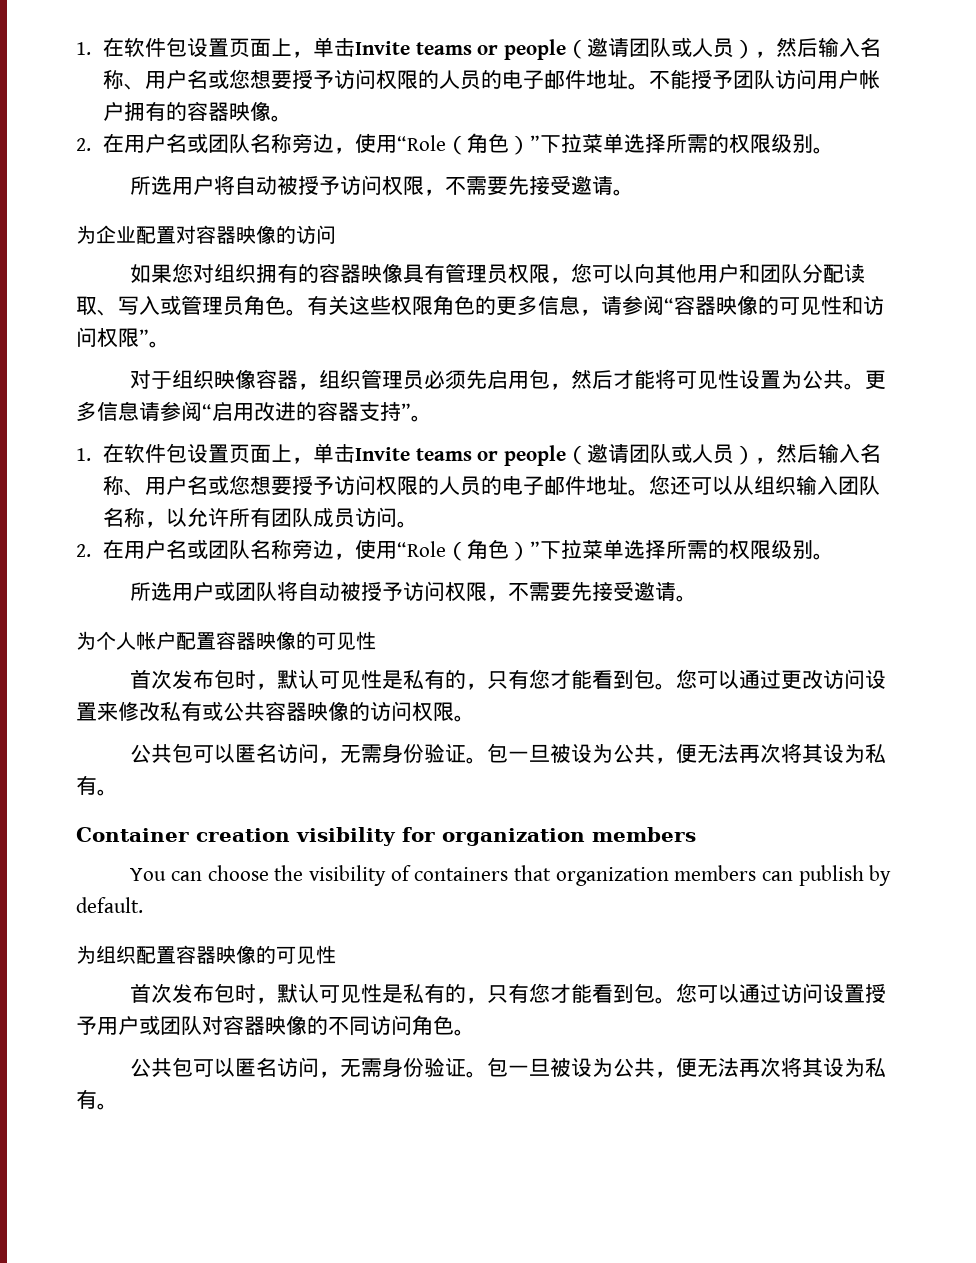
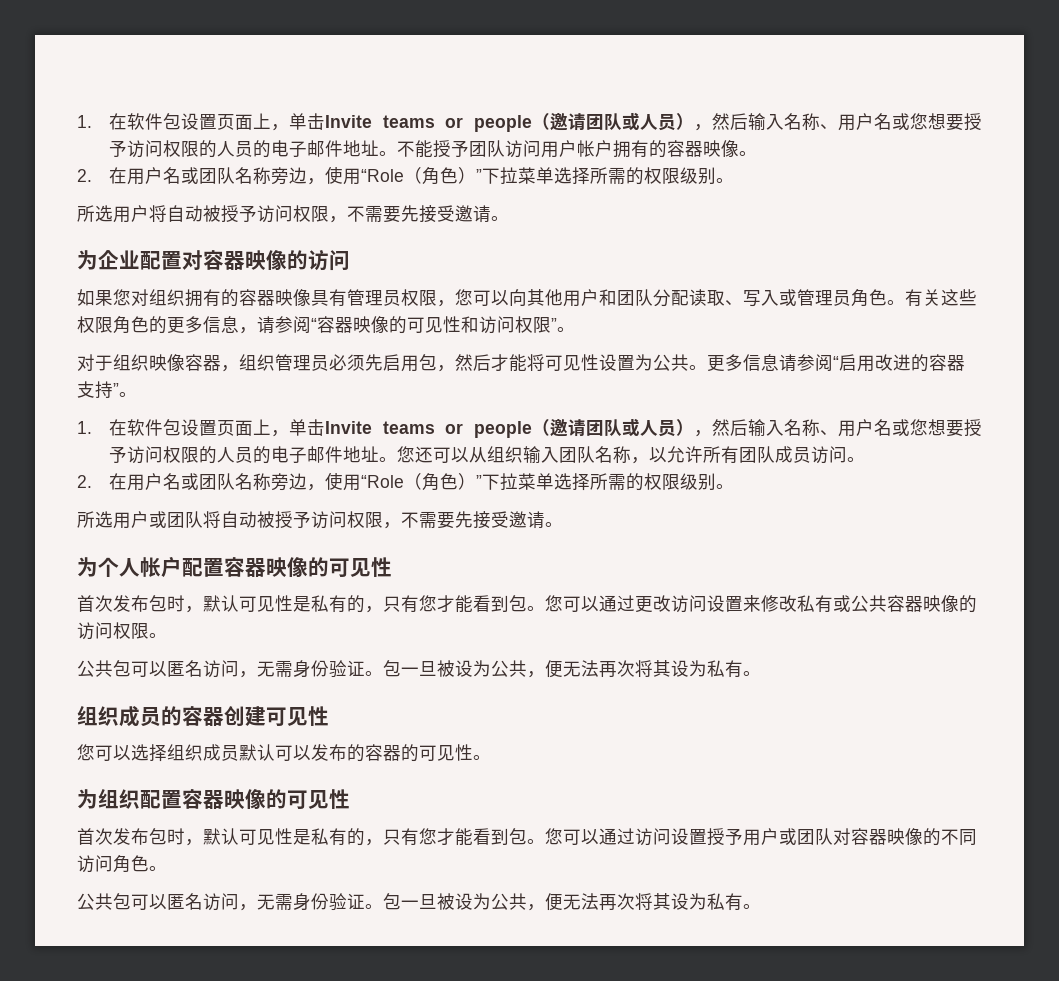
[76,827,696,846] [130,865,892,886] [76,897,143,913] Container creation visibility for organization members // You can choose the visibility of containers that organization members can publish by default. -> [77,705,329,727] [77,744,491,762] 组织成员的容器创建可见性 // 您可以选择组织成员默认可以发布的容器的可见性。

